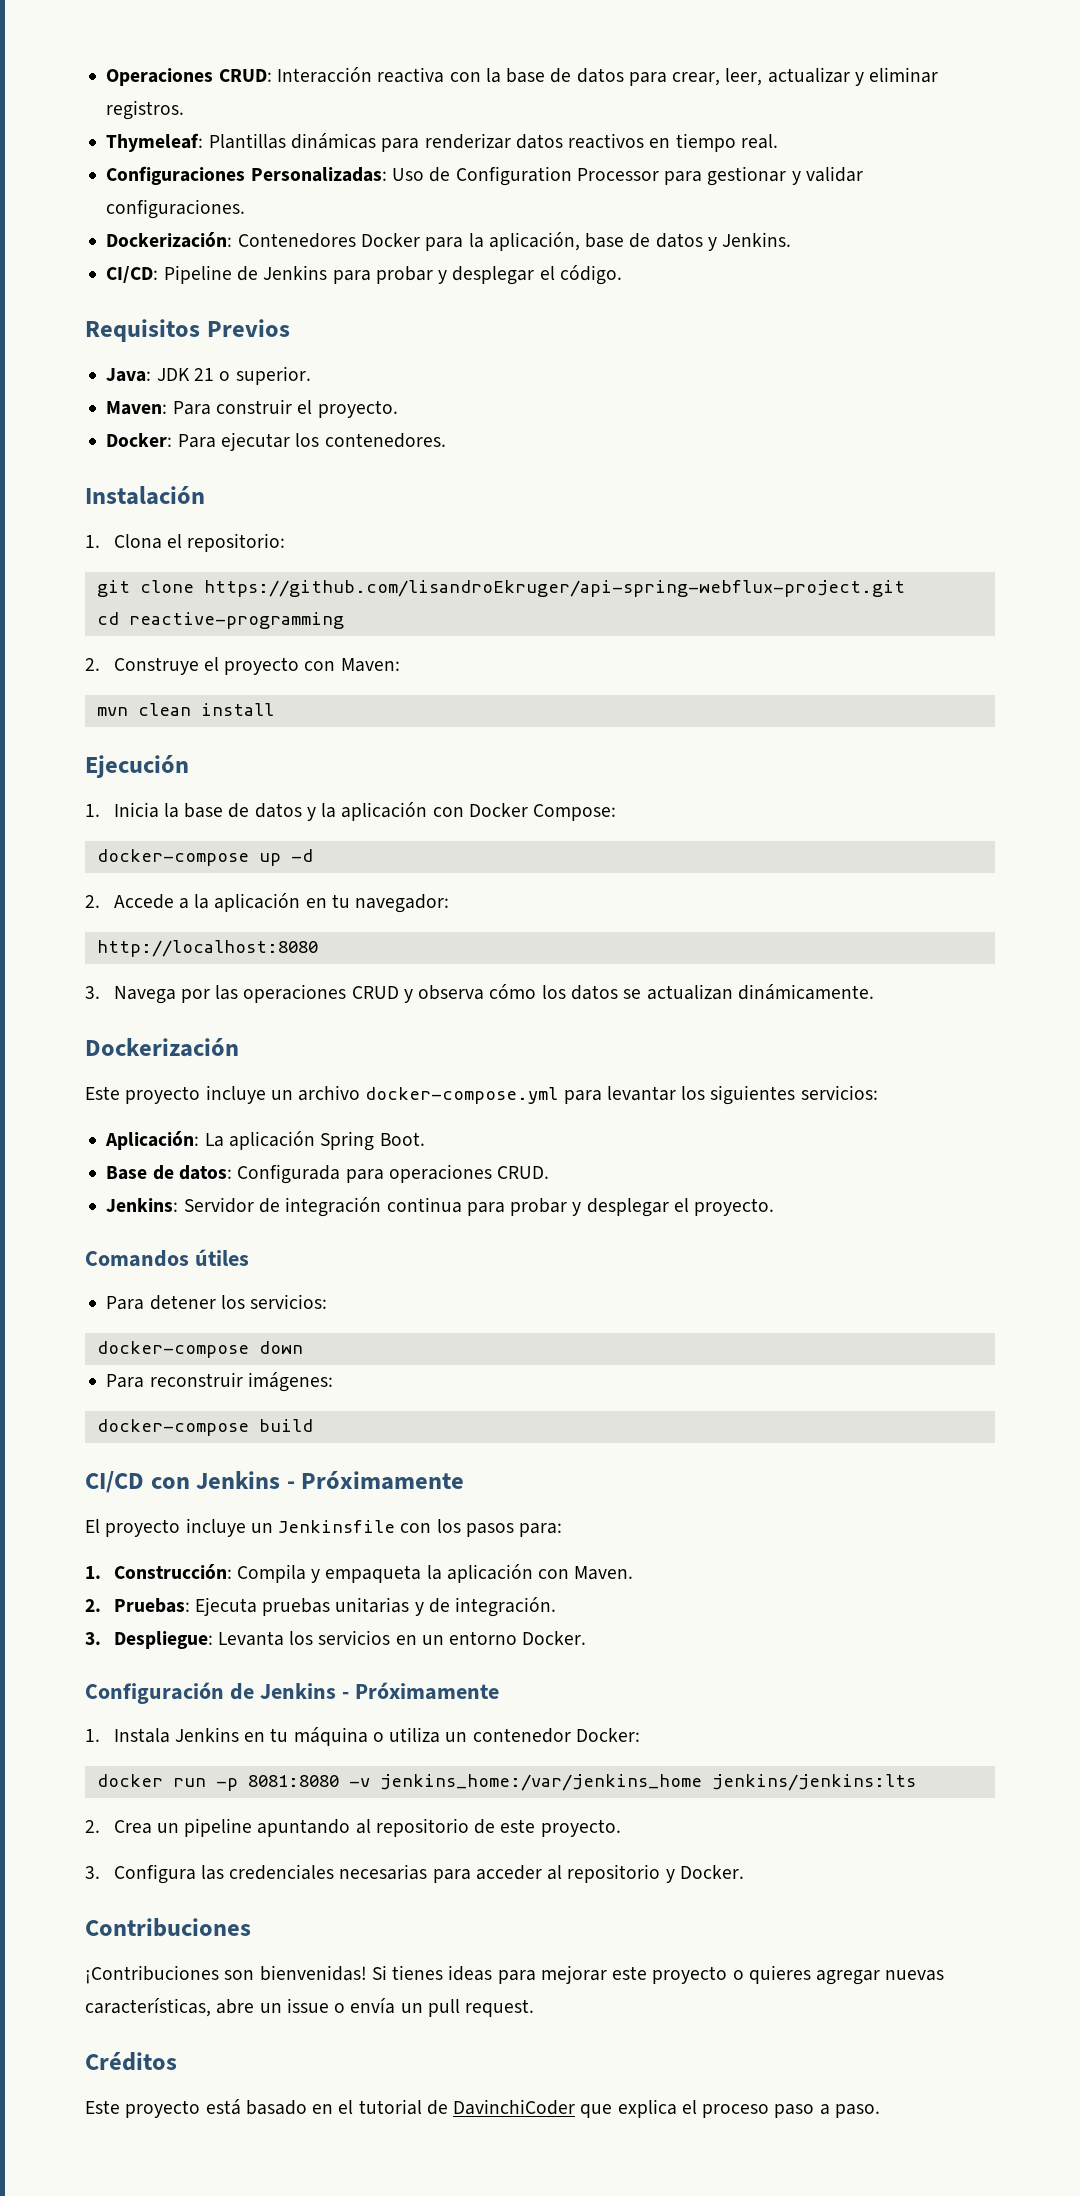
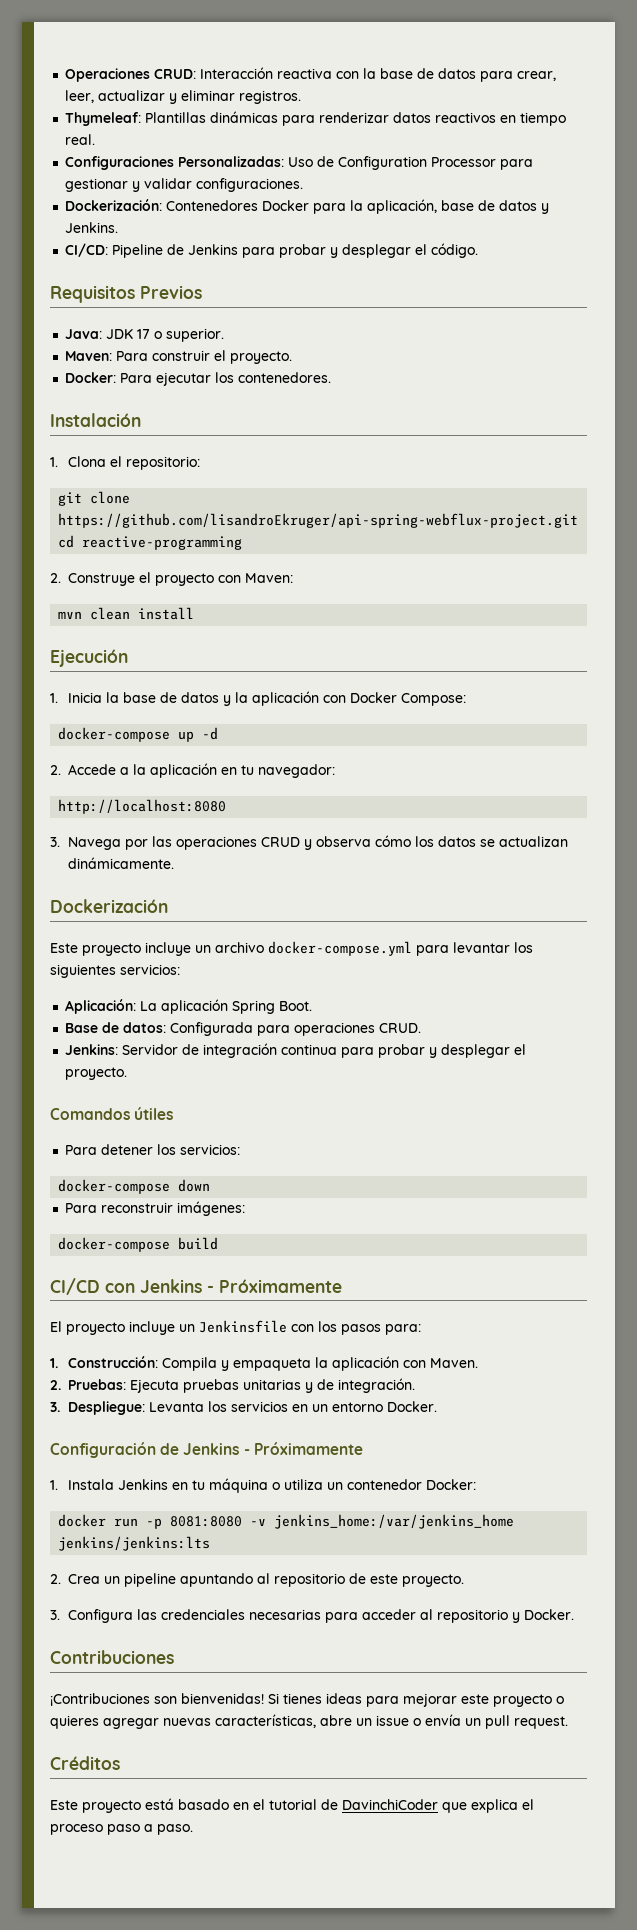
[193,368,214,381] 21 -> [137,329,151,339] 17

